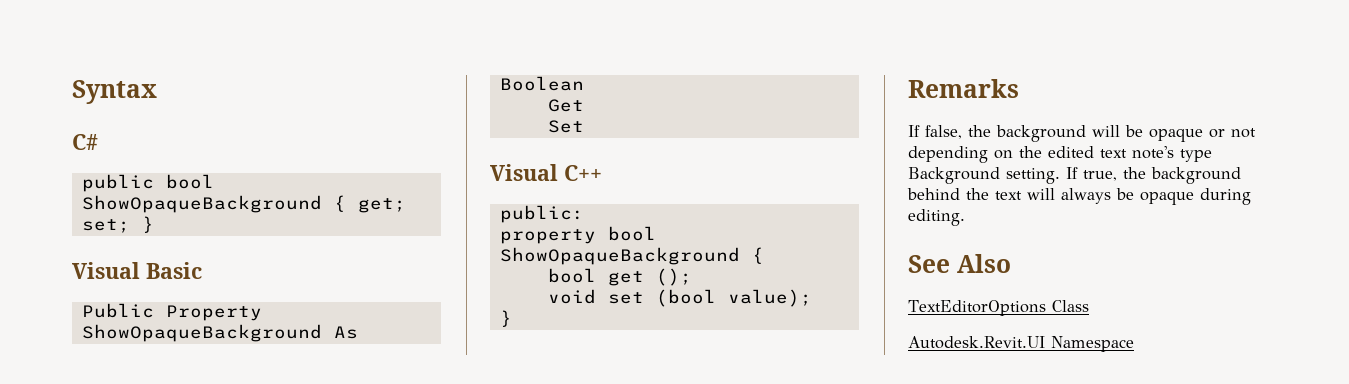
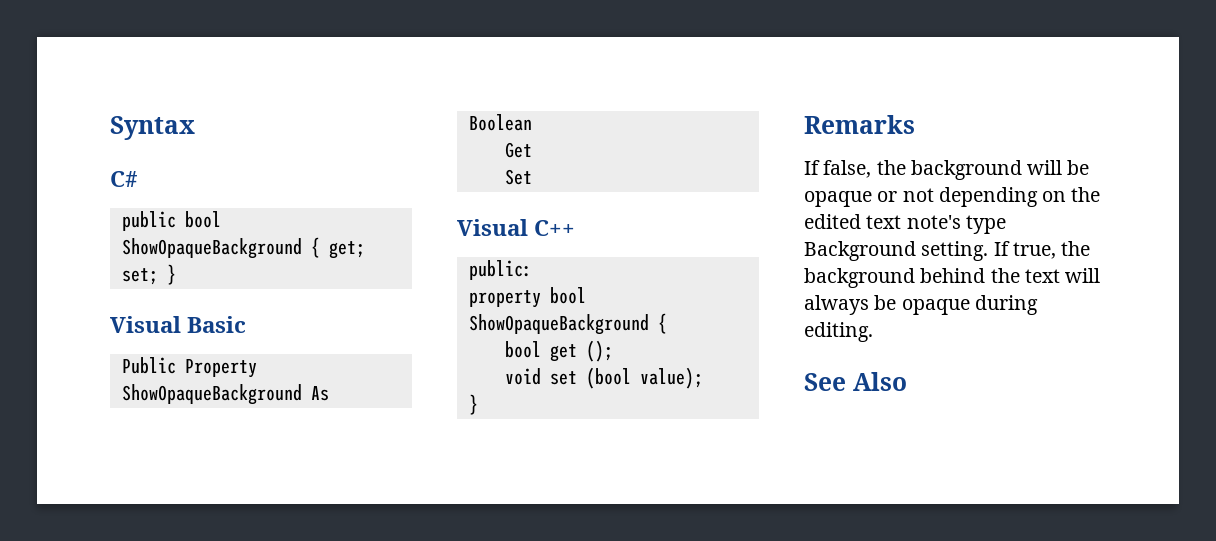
[908,300,1089,316] [908,336,1134,352] // TextEditorOptions Class // Autodesk.Revit.UI Namespace -> (907, 381) none

